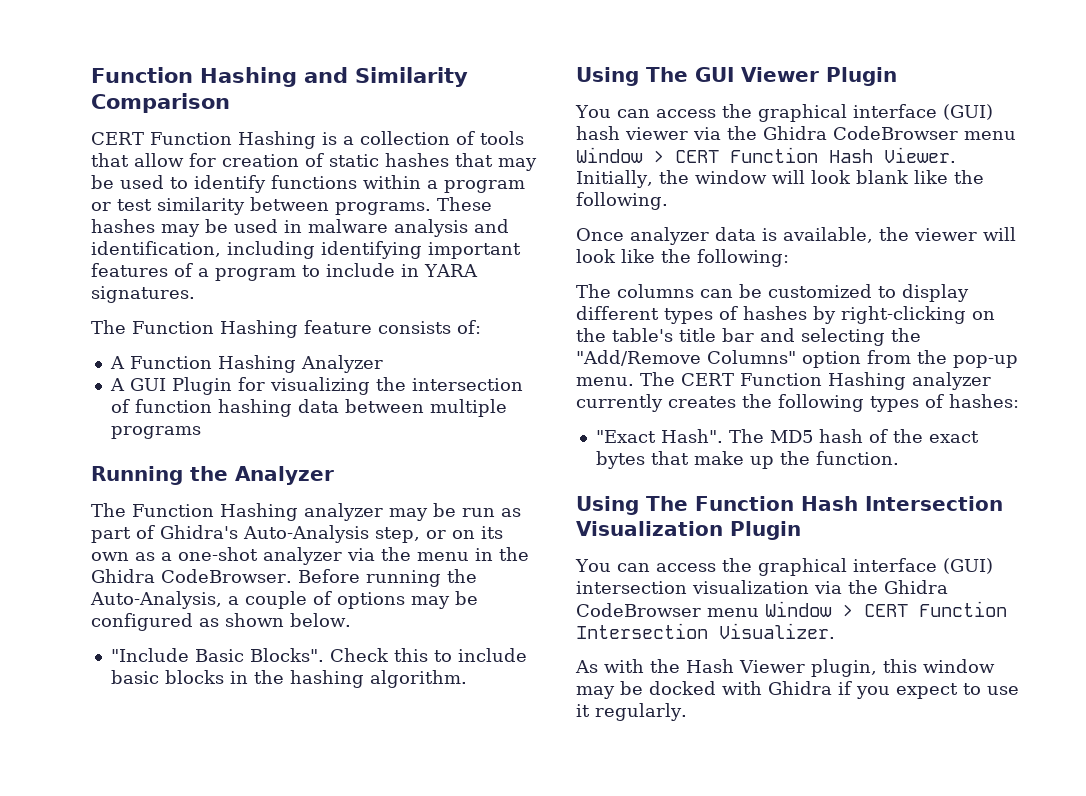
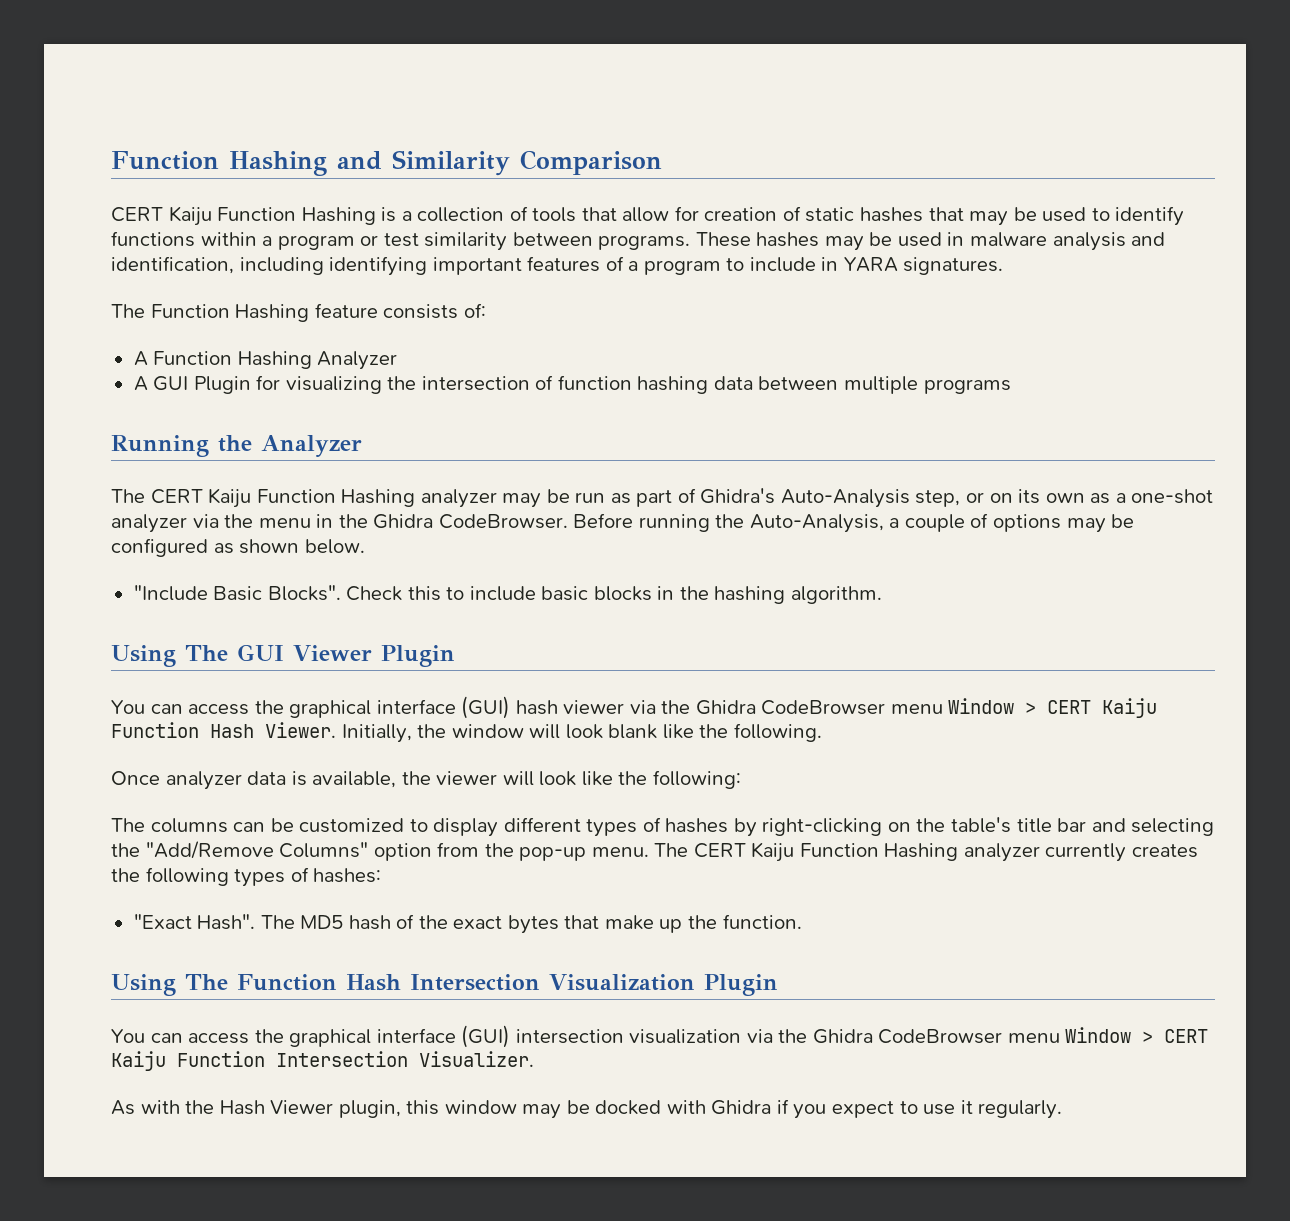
(144, 138) none -> [168,206,212,226] Kaiju
(126, 510) none -> [150,488,252,508] CERT Kaiju
(719, 156) none -> [1102,698,1158,718] Kaiju
(734, 379) none -> [751,842,795,862] Kaiju
(908, 610) none -> [111,1051,166,1071] Kaiju

